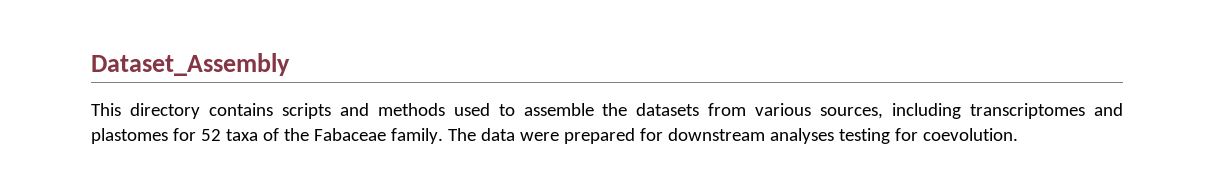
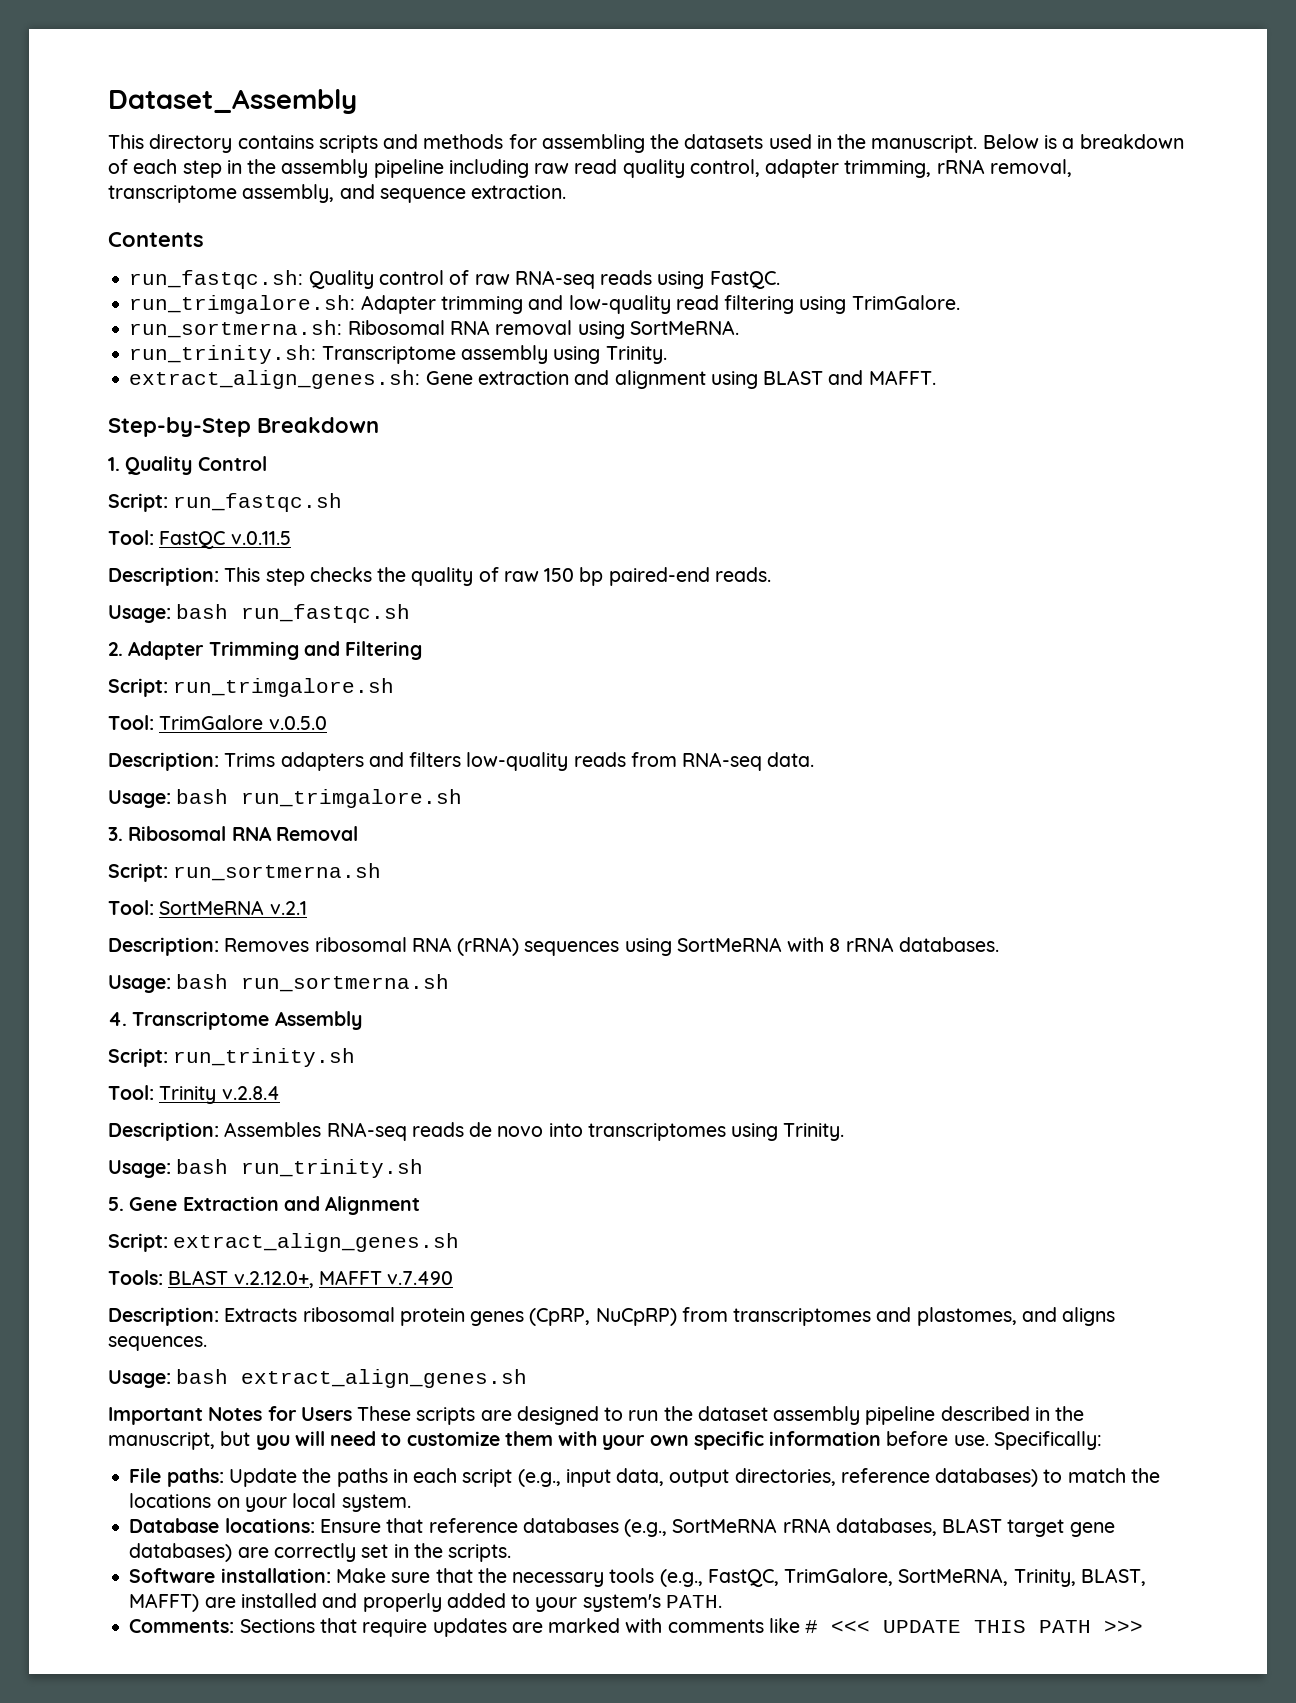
[453,103,1123,119] [91,128,1018,144] used to assemble the datasets from various sources, including transcriptomes and plastomes for 52 taxa of the Fabaceae family. The data were prepared for downstream analyses testing for coevolution. -> [508,134,1184,153] [108,159,1072,178] [108,184,567,203] [108,232,204,247] [129,270,780,289] [129,295,960,314] [129,320,739,339] [129,345,667,364] [129,370,936,389] [108,417,379,437] [108,456,267,475] [108,493,343,512] [108,530,291,549] [108,567,771,586] [108,604,411,623] [108,641,423,660] [108,678,395,697] [108,715,327,730] [108,752,815,771] [108,789,463,808] [108,826,358,841] [108,863,382,882] [108,900,307,915] [108,937,999,956] [108,974,450,993] [108,1011,362,1030] [108,1048,356,1067] [108,1085,280,1104] [108,1122,845,1141] [108,1159,424,1178] [108,1196,421,1215] [108,1233,460,1252] [108,1270,454,1288] [108,1307,1116,1326] [108,1336,207,1351] [108,1369,528,1388] [108,1406,1085,1425] [108,1431,1102,1450] [129,1468,1160,1487] [129,1493,411,1512] [129,1518,1115,1537] [129,1543,512,1562] [129,1568,1146,1587] [129,1593,722,1612] [129,1618,1144,1637] for assembling the datasets used in the manuscript. Below is a breakdown of each step in the assembly pipeline including raw read quality control, adapter trimming, rRNA removal, transcriptome assembly, and sequence extraction. // Contents // run_fastqc.sh: Quality control of raw RNA-seq reads using FastQC. // run_trimgalore.sh: Adapter trimming and low-quality read filtering using TrimGalore. // run_sortmerna.sh: Ribosomal RNA removal using SortMeRNA. // run_trinity.sh: Transcriptome assembly using Trinity. // extract_align_genes.sh: Gene extraction and alignment using BLAST and MAFFT. // Step-by-Step Breakdown // 1. Quality Control // Script: run_fastqc.sh // Tool: FastQC v.0.11.5 // Description: This step checks the quality of raw 150 bp paired-end reads. // Usage: bash run_fastqc.sh // 2. Adapter Trimming and Filtering // Script: run_trimgalore.sh // Tool: TrimGalore v.0.5.0 // Description: Trims adapters and filters low-quality reads from RNA-seq data. // Usage: bash run_trimgalore.sh // 3. Ribosomal RNA Removal // Script: run_sortmerna.sh // Tool: SortMeRNA v.2.1 // Description: Removes ribosomal RNA (rRNA) sequences using SortMeRNA with 8 rRNA databases. // Usage: bash run_sortmerna.sh // 4. Transcriptome Assembly // Script: run_trinity.sh // Tool: Trinity v.2.8.4 // Description: Assembles RNA-seq reads de novo into transcriptomes using Trinity. // Usage: bash run_trinity.sh // 5. Gene Extraction and Alignment // Script: extract_align_genes.sh // Tools: BLAST v.2.12.0+, MAFFT v.7.490 // Description: Extracts ribosomal protein genes (CpRP, NuCpRP) from transcriptomes and plastomes, and aligns sequences. // Usage: bash extract_align_genes.sh // Important Notes for Users These scripts are designed to run the dataset assembly pipeline described in the manuscript, but you will need to customize them with your own specific information before use. Specifically: // File paths: Update the paths in each script (e.g., input data, output directories, reference databases) to match the locations on your local system. // Database locations: Ensure that reference databases (e.g., SortMeRNA rRNA databases, BLAST target gene databases) are correctly set in the scripts. // Software installation: Make sure that the necessary tools (e.g., FastQC, TrimGalore, SortMeRNA, Trinity, BLAST, MAFFT) are installed and properly added to your system's PATH. // Comments: Sections that require updates are marked with comments like # <<< UPDATE THIS PATH >>>

